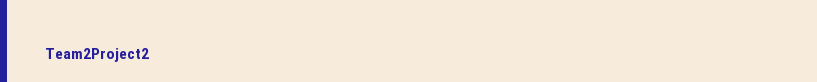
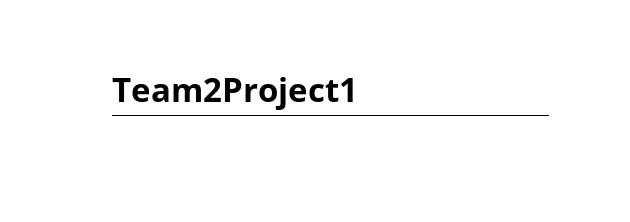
[45,48,149,62] Team2Project2 -> [112,77,358,110] Team2Project1

